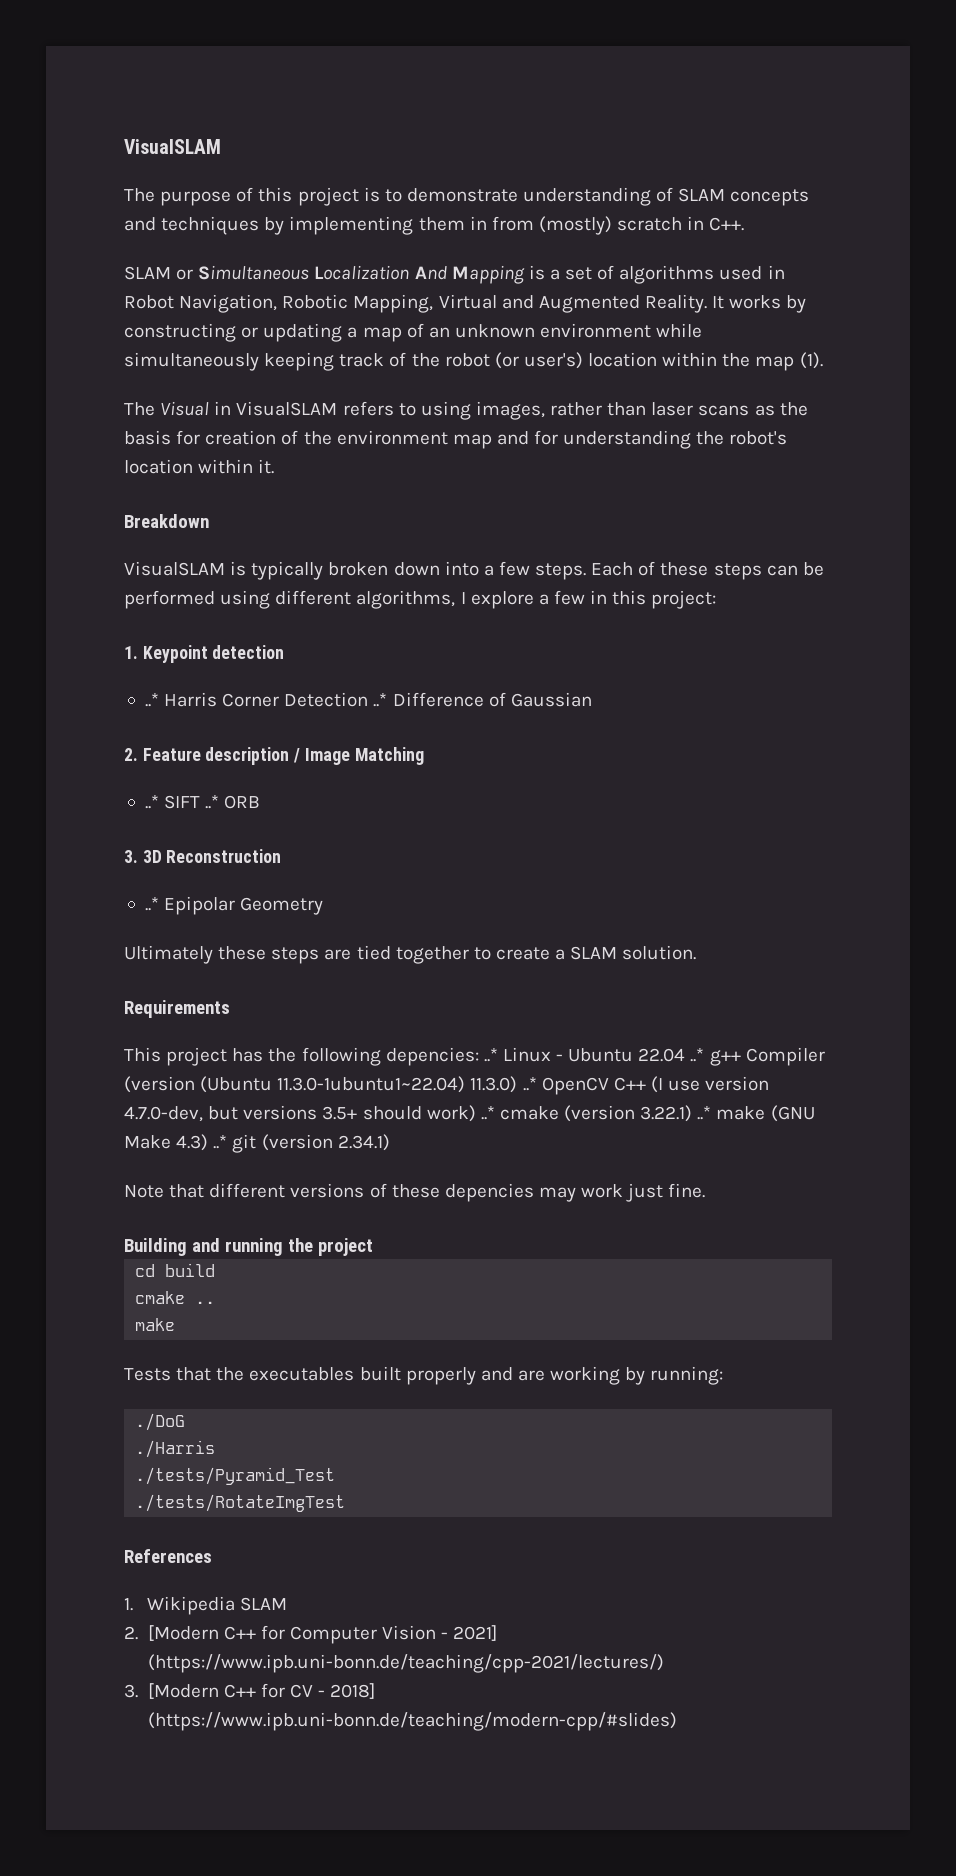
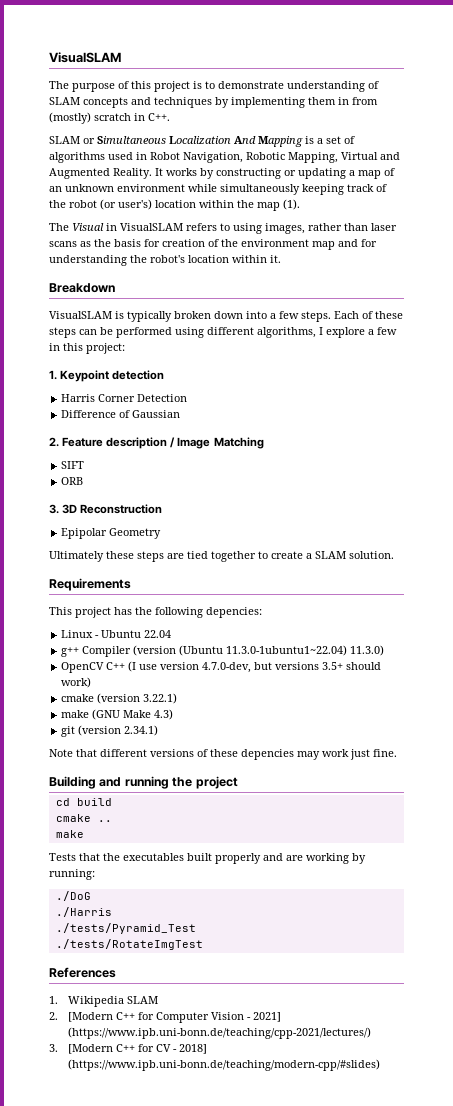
[144,693,159,707] ..* -> (165, 375) none
[373,693,388,707] ..* -> (188, 398) //
[144,795,159,809] ..* -> (264, 443) none
[205,795,220,809] ..* -> (85, 465) //
[144,897,159,911] ..* -> (163, 509) none
[483,1048,498,1062] ..* -> (262, 612) //
[690,1048,705,1062] ..* -> (172, 634) //
[522,1077,537,1091] ..* -> (385, 650) //
[480,1106,495,1120] ..* -> (92, 682) //
[697,1106,712,1120] ..* -> (178, 698) //
[213,1135,228,1149] ..* -> (174, 714) //

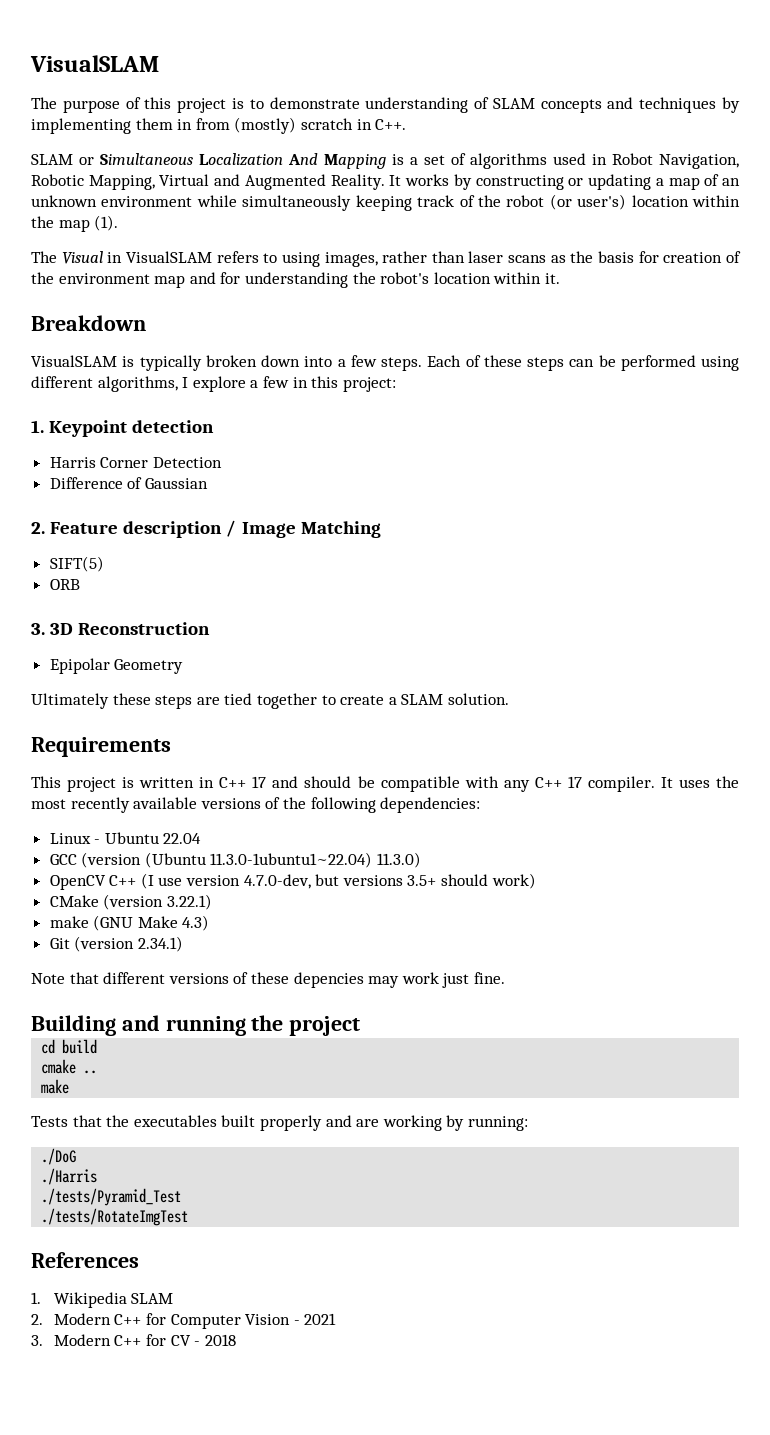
[61,461,85,469] SIFT -> [49,556,104,572] SIFT(5)
[114,607,132,615] has -> [122,776,739,792] [31,797,281,813] is written in C++ 17 and should be compatible with any C++ 17 compiler. It uses the most recently available versions of
[206,607,262,618] depencies: -> [380,797,481,813] dependencies:
[61,646,132,657] g++ Compiler -> [49,854,77,865] GCC
[61,694,95,702] cmake -> [49,895,99,907] CMake
[61,726,76,737] git -> [49,938,70,949] Git
[67,1012,113,1022] [Modern -> [53,1313,111,1325] Modern
[252,1012,281,1022] [67,1027,371,1039] [49,1044,113,1054] 2021] (https://www.ipb.uni-bonn.de/teaching/cpp-2021/lectures/) // 3. [Modern -> [304,1313,337,1325] [31,1334,111,1346] 2021 // 3. Modern
[178,1044,207,1054] [67,1059,380,1071] 2018] (https://www.ipb.uni-bonn.de/teaching/modern-cpp/#slides) -> [204,1334,236,1346] 2018

